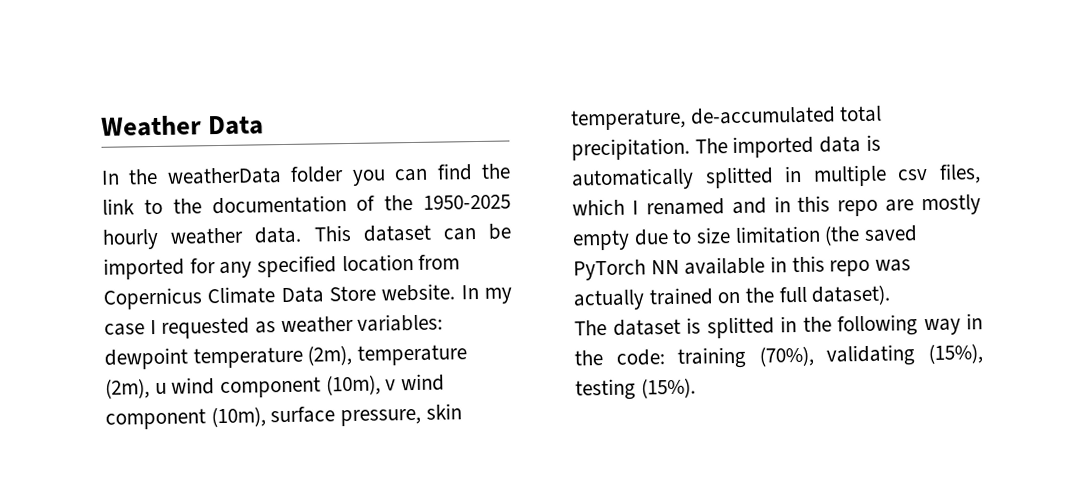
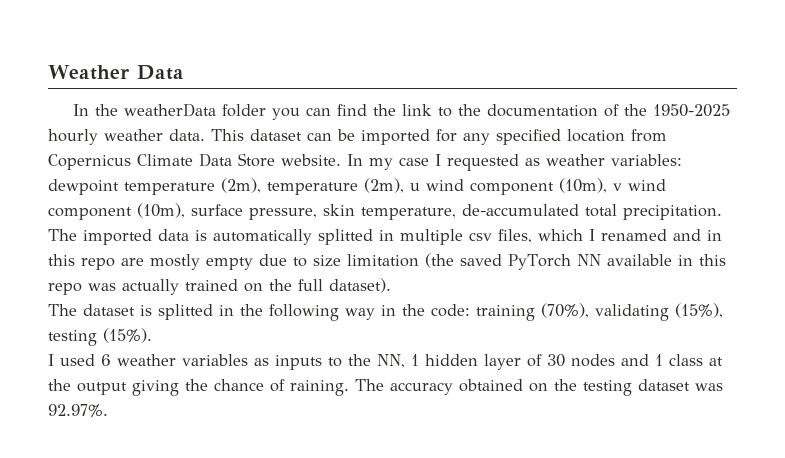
(696, 388) none -> [48,354,723,370] [48,379,723,396] [48,404,108,417] // I used 6 weather variables as inputs to the NN, 1 hidden layer of 30 nodes and 1 class at the output giving the chance of raining. The accuracy obtained on the testing dataset was 92.97%.

